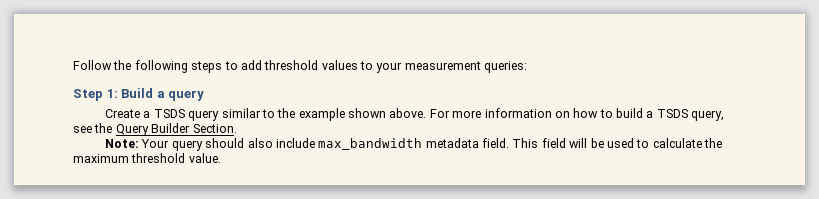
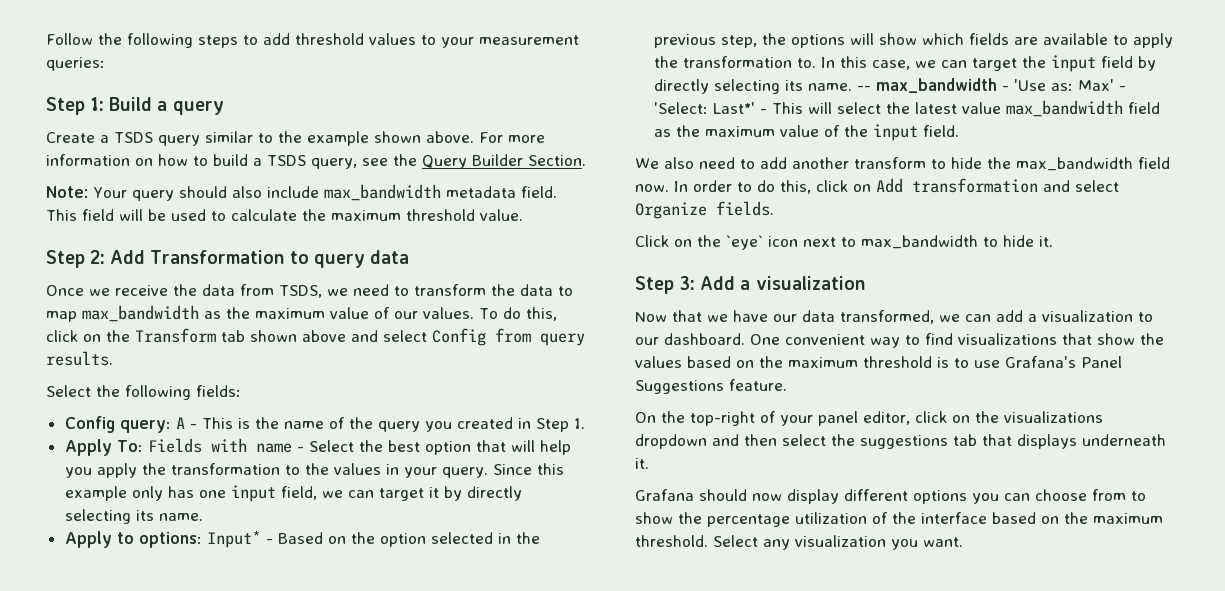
(221, 158) none -> [46,250,409,268] [46,284,573,298] [46,305,557,322] [46,328,585,346] [46,351,113,366] [46,385,241,400] [64,416,585,433] [64,438,571,456] [64,463,564,478] [64,485,522,502] [64,509,203,524] [64,530,540,548] [653,33,1173,48] [653,55,1156,72] [653,78,1126,94] [653,100,1160,117] [653,124,959,141] [635,157,1170,171] [635,178,1119,194] [635,201,774,219] [635,235,1053,250] [635,276,865,294] [635,310,1153,324] [635,333,1164,348] [635,356,1122,368] [635,379,787,394] [635,411,1103,426] [635,434,1166,449] [635,458,649,469] [635,489,1146,504] [635,512,1163,527] [635,535,963,550] // Step 2: Add Transformation to query data // Once we receive the data from TSDS, we need to transform the data to map max_bandwidth as the maximum value of our values. To do this, click on the Transform tab shown above and select Config from query results. // Select the following fields: // Config query: A - This is the name of the query you created in Step 1. // Apply To: Fields with name - Select the best option that will help you apply the transformation to the values in your query. Since this example only has one input field, we can target it by directly selecting its name. // Apply to options: Input* - Based on the option selected in the previous step, the options will show which fields are available to apply the transformation to. In this case, we can target the input field by directly selecting its name. -- max_bandwidth - 'Use as: Max' - 'Select: Last*' - This will select the latest value max_bandwidth field as the maximum value of the input field. // We also need to add another transform to hide the max_bandwidth field now. In order to do this, click on Add transformation and select Organize fields. // Click on the `eye` icon next to max_bandwidth to hide it. // Step 3: Add a visualization // Now that we have our data transformed, we can add a visualization to our dashboard. One convenient way to find visualizations that show the values based on the maximum threshold is to use Grafana's Panel Suggestions feature. // On the top-right of your panel editor, click on the visualizations dropdown and then select the suggestions tab that displays underneath it. // Grafana should now display different options you can choose from to show the percentage utilization of the interface based on the maximum threshold. Select any visualization you want.

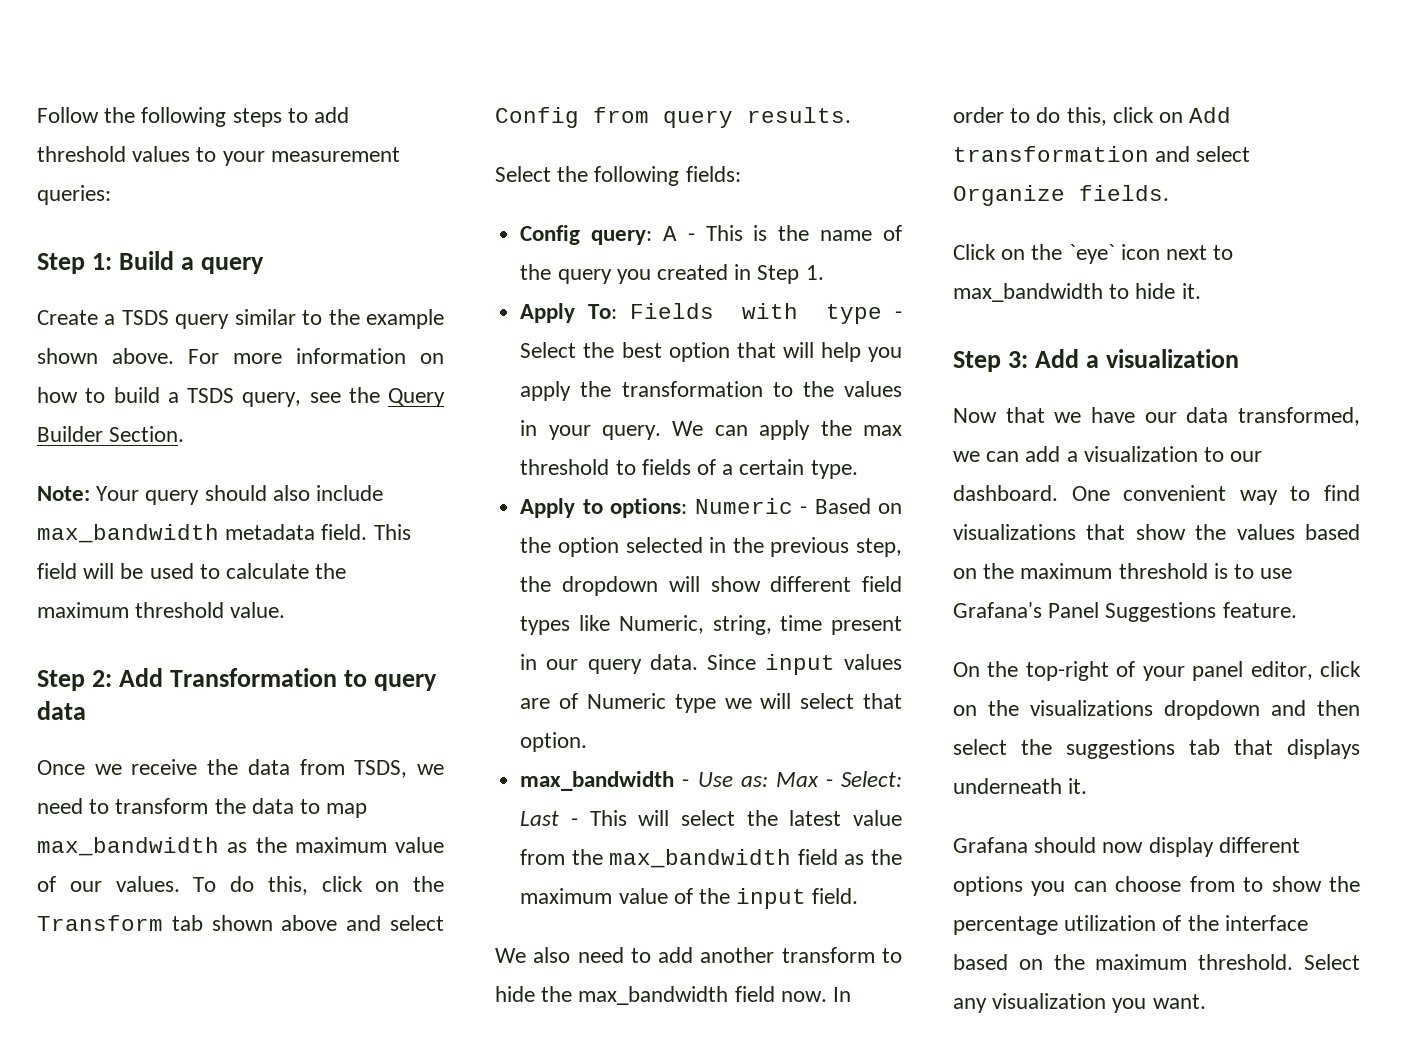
[255,443,292,453] name -> [826,304,883,324] type
[492,463,564,475] [64,485,522,502] [64,509,203,524] Since this example only has one input field, we can target it by directly selecting its name. -> [672,420,902,440] [520,459,858,479] We can apply the max threshold to fields of a certain type.
[206,530,261,548] Input* -> [694,498,793,514] Numeric
[790,34,845,48] options -> [562,576,659,596] dropdown
[921,33,1173,48] [653,55,1156,72] [653,78,1126,94] [653,102,755,114] which fields are available to apply the transformation to. In this case, we can target the input field by directly selecting its name. -- max_bandwidth - 'Use as: Max' - 'Select: Last*' -> [770,576,902,592] [520,615,902,635] [520,654,902,675] [520,693,902,713] [520,732,588,752] [520,771,902,791] [520,811,560,826] different field types like Numeric, string, time present in our query data. Since input values are of Numeric type we will select that option. // max_bandwidth - Use as: Max - Select: Last
(1001, 108) none -> [520,849,603,865] from the

